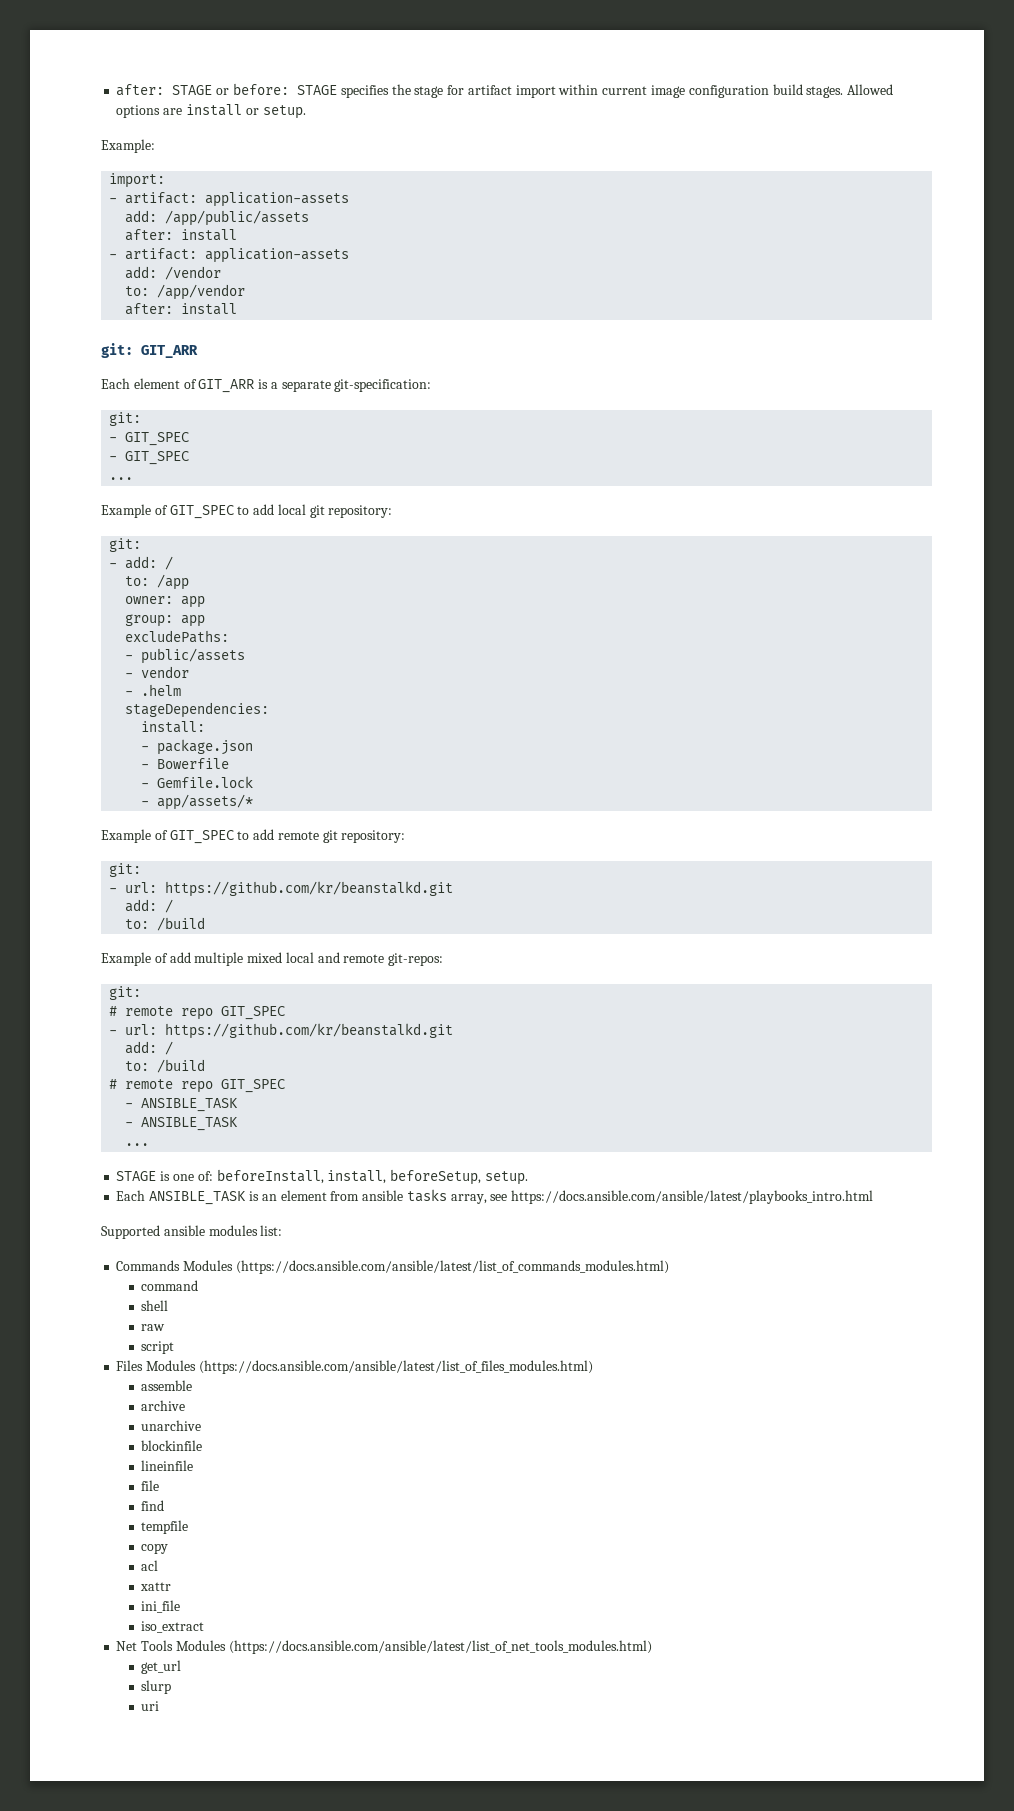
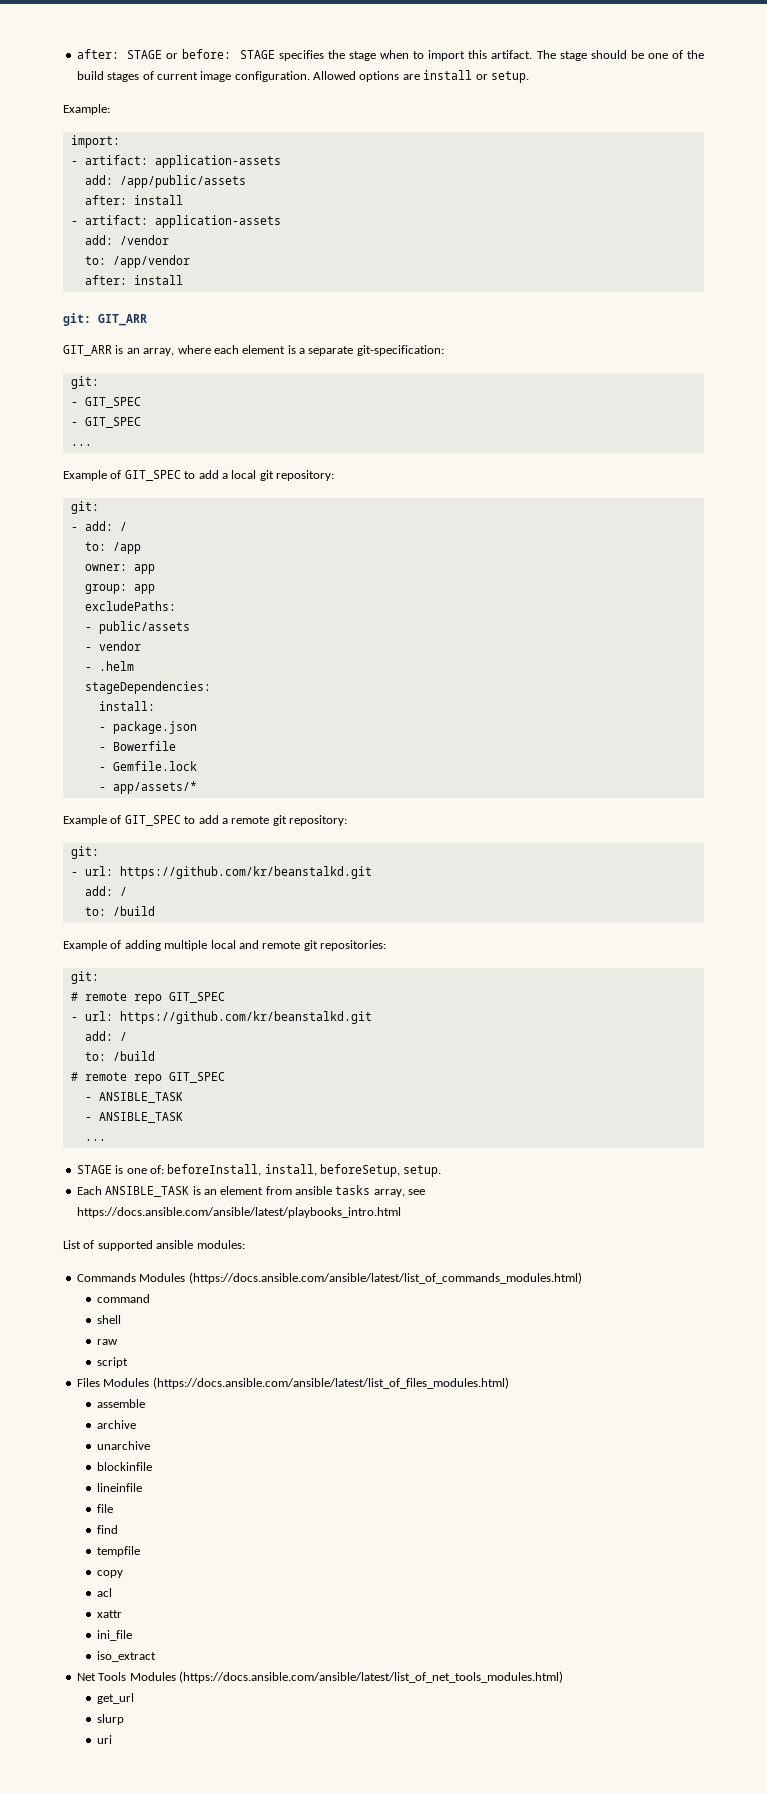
[447,84,844,98] for artifact import within current image configuration build stages. -> [380,50,704,61] [76,71,310,82] when to import this artifact. The stage should be one of the build stages of current image configuration.
[101,378,255,393] Each element of GIT_ARR -> [63,345,286,356] GIT_ARR is an array, where each element
(275, 509) none -> [221,473,228,479] a
(275, 834) none -> [221,818,228,824] a
[169,952,283,966] add multiple mixed -> [124,940,208,951] adding multiple
[388,953,444,966] git-repos: -> [303,940,386,951] git repositories:
[101,1225,283,1239] Supported ansible modules list: -> [63,1240,245,1251] List of supported ansible modules:

